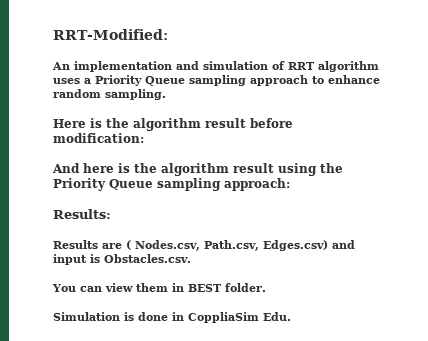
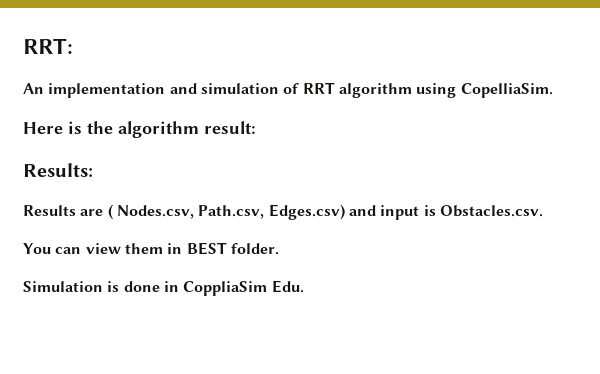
[53,29,168,40] RRT-Modified: -> [23,38,73,54] RRT:
[53,75,380,86] [53,89,166,100] [53,118,293,131] [53,133,144,143] [52,163,343,176] [53,178,290,191] uses a Priority Queue sampling approach to enhance random sampling. // Here is the algorithm result before modification: // And here is the algorithm result using the Priority Queue sampling approach: -> [416,83,553,98] [23,121,256,138] using CopelliaSim. // Here is the algorithm result:

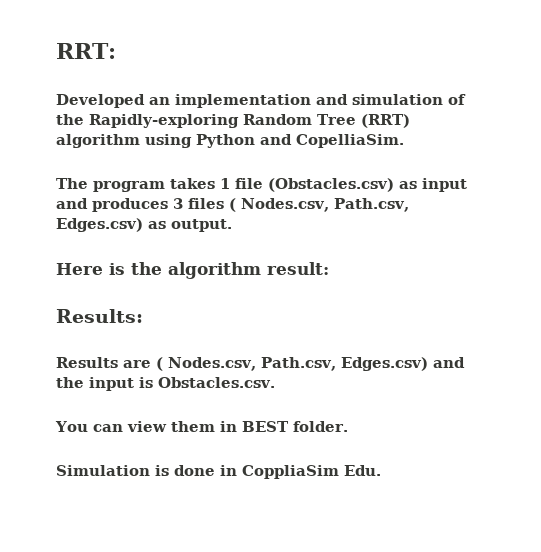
[23,83,44,94] An -> [56,94,170,108] Developed an
[302,82,553,98] RRT algorithm using CopelliaSim. -> [56,114,410,128] [56,134,404,148] [56,178,467,192] [56,198,409,212] [56,218,232,232] the Rapidly-exploring Random Tree (RRT) algorithm using Python and CopelliaSim. // The program takes 1 file (Obstacles.csv) as input and produces 3 files ( Nodes.csv, Path.csv, Edges.csv) as output.
(376, 210) none -> [56,377,84,388] the

